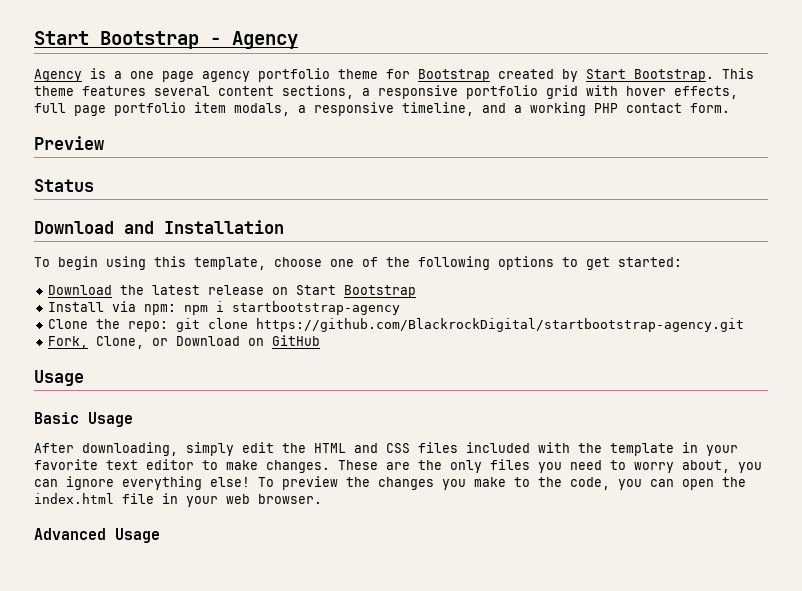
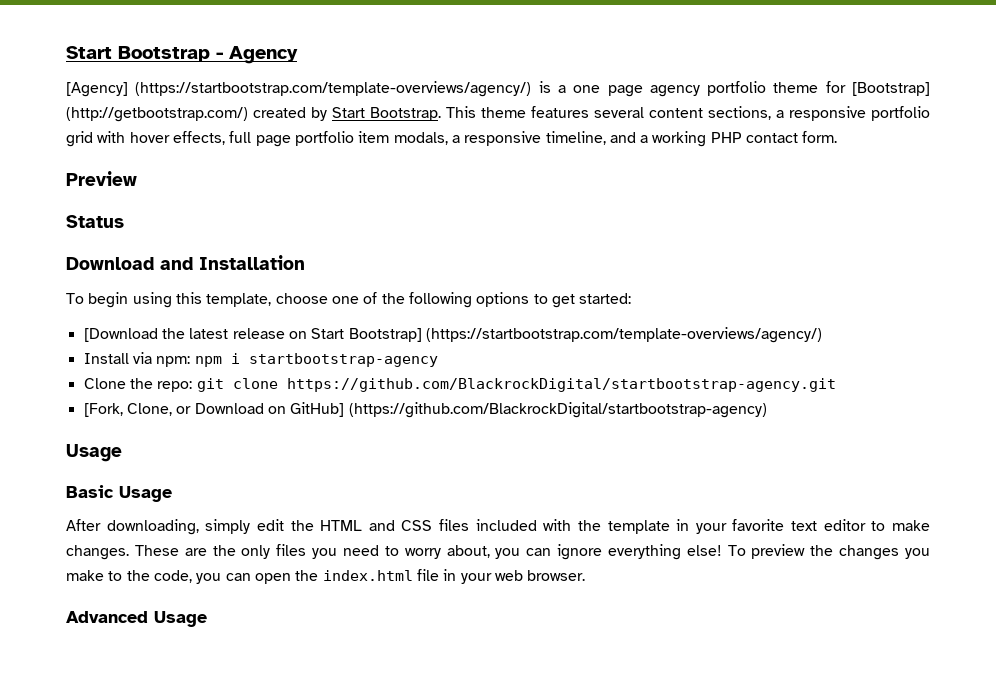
[34,69,82,82] Agency -> [66,81,532,97] [Agency] (https://startbootstrap.com/template-overviews/agency/)
[418,69,490,82] Bootstrap -> [851,82,930,96] [66,107,248,122] [Bootstrap] (http://getbootstrap.com/)
[48,285,113,295] Download -> [83,328,158,342] [Download
[344,285,417,298] Bootstrap -> [348,327,822,343] Bootstrap] (https://startbootstrap.com/template-overviews/agency/)
[48,336,89,349] Fork, -> [83,403,123,417] [Fork,
[272,335,321,346] GitHub -> [290,402,767,418] GitHub] (https://github.com/BlackrockDigital/startbootstrap-agency)

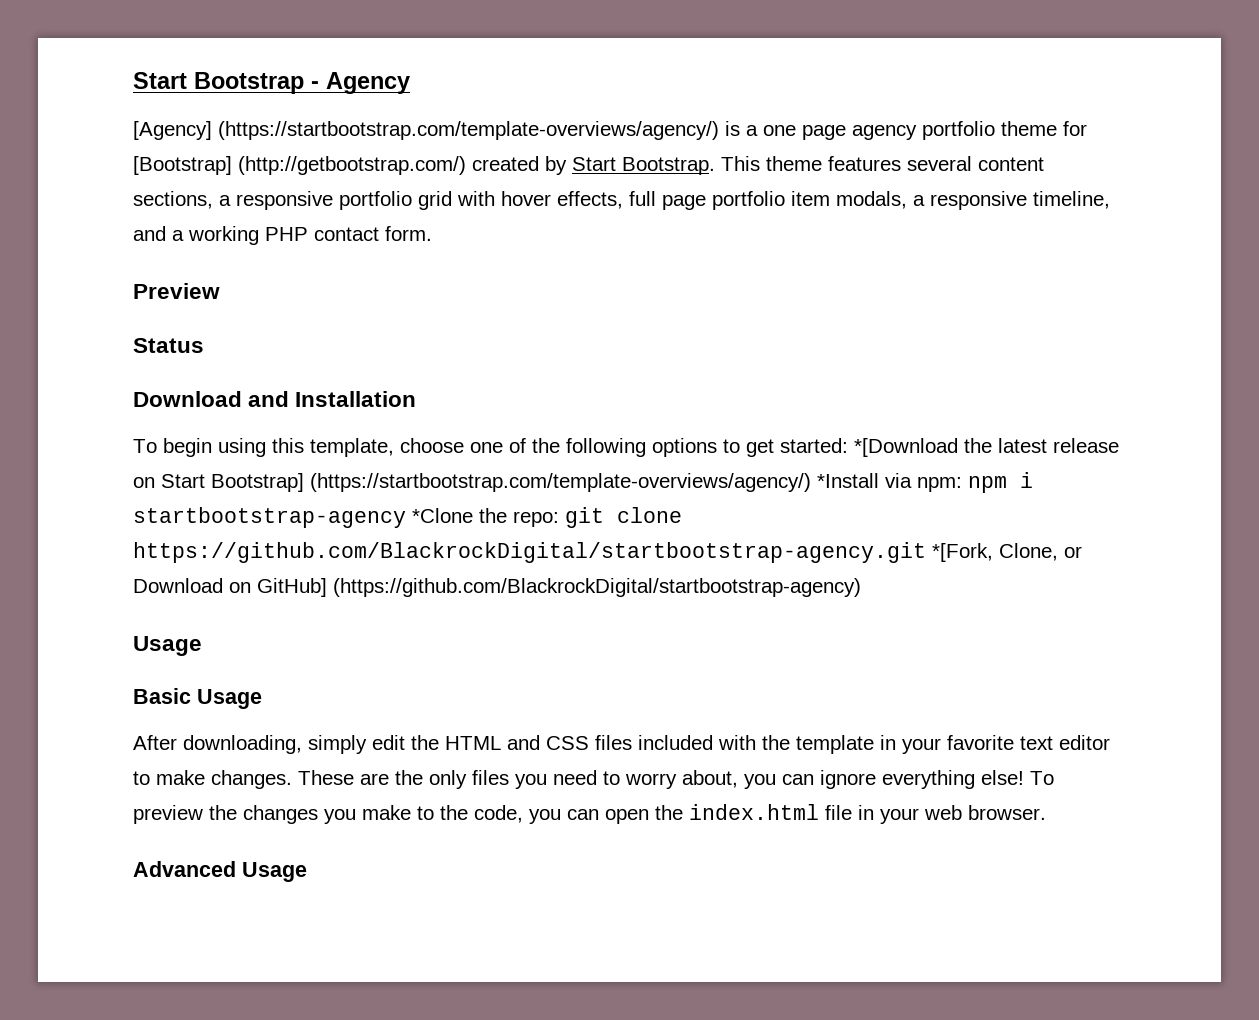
[83,328,158,342] // [Download -> [854,438,958,457] *[Download
[83,353,129,364] // Install -> [817,473,879,488] *Install
[83,378,126,389] // Clone -> [412,508,473,523] *Clone
[83,403,123,417] // [Fork, -> [932,543,993,562] *[Fork,

